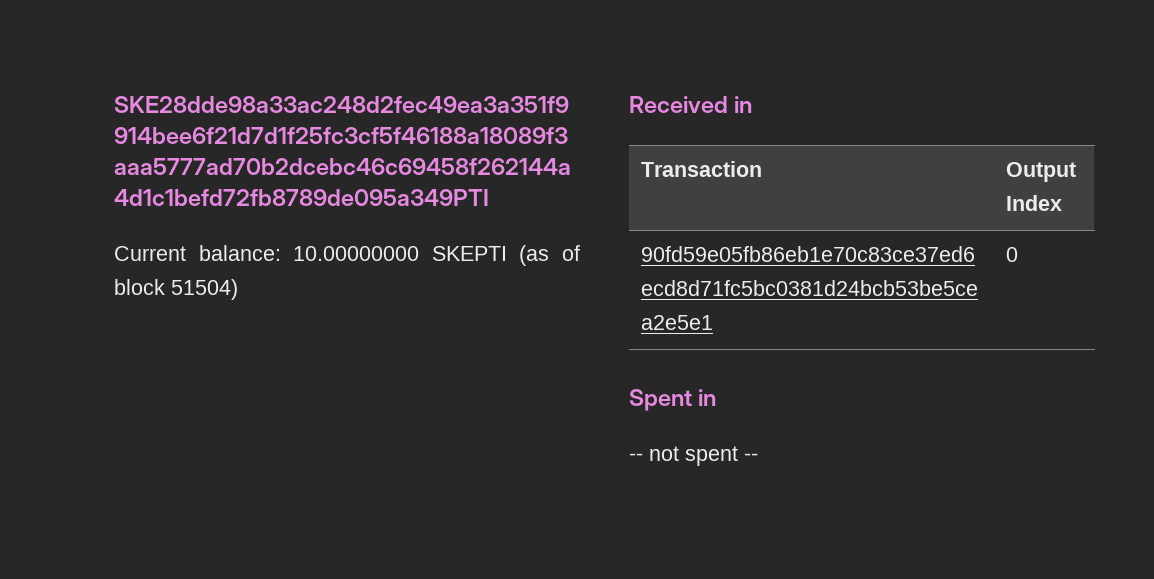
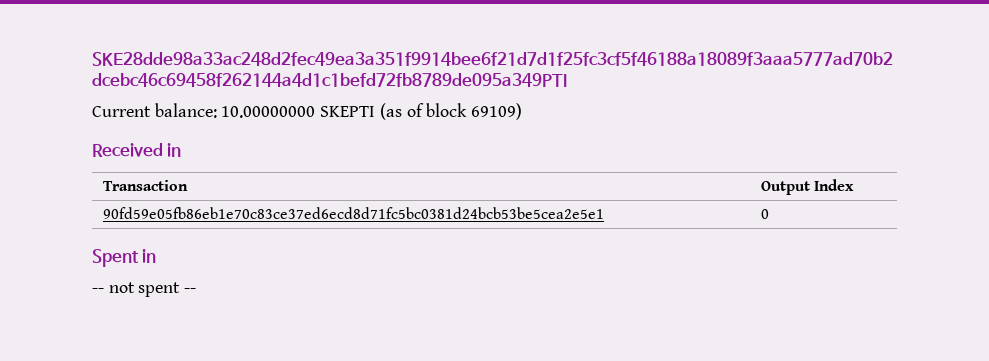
[171,279,238,300] 51504) -> [471,103,523,120] 69109)

